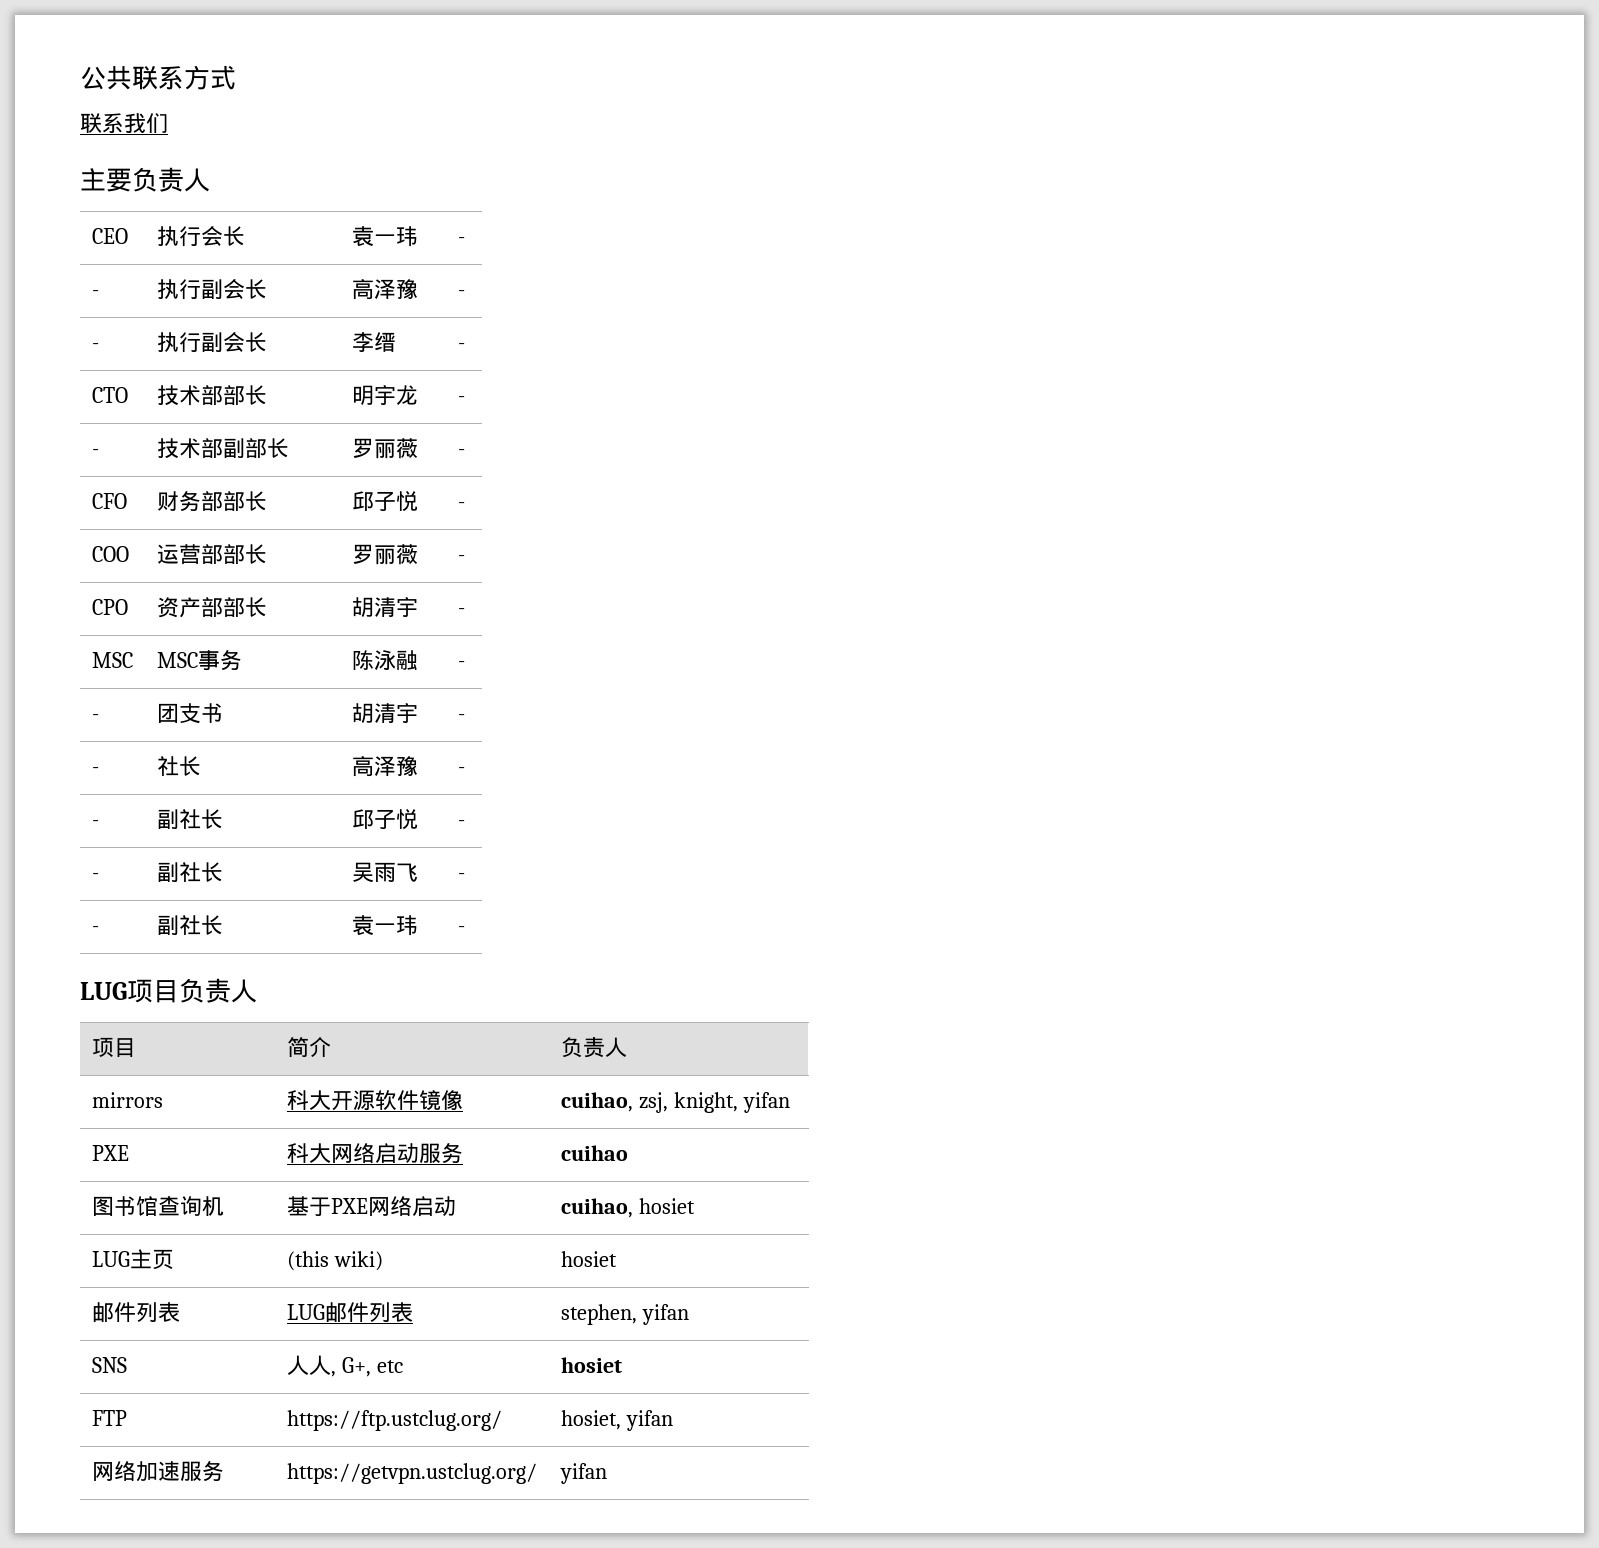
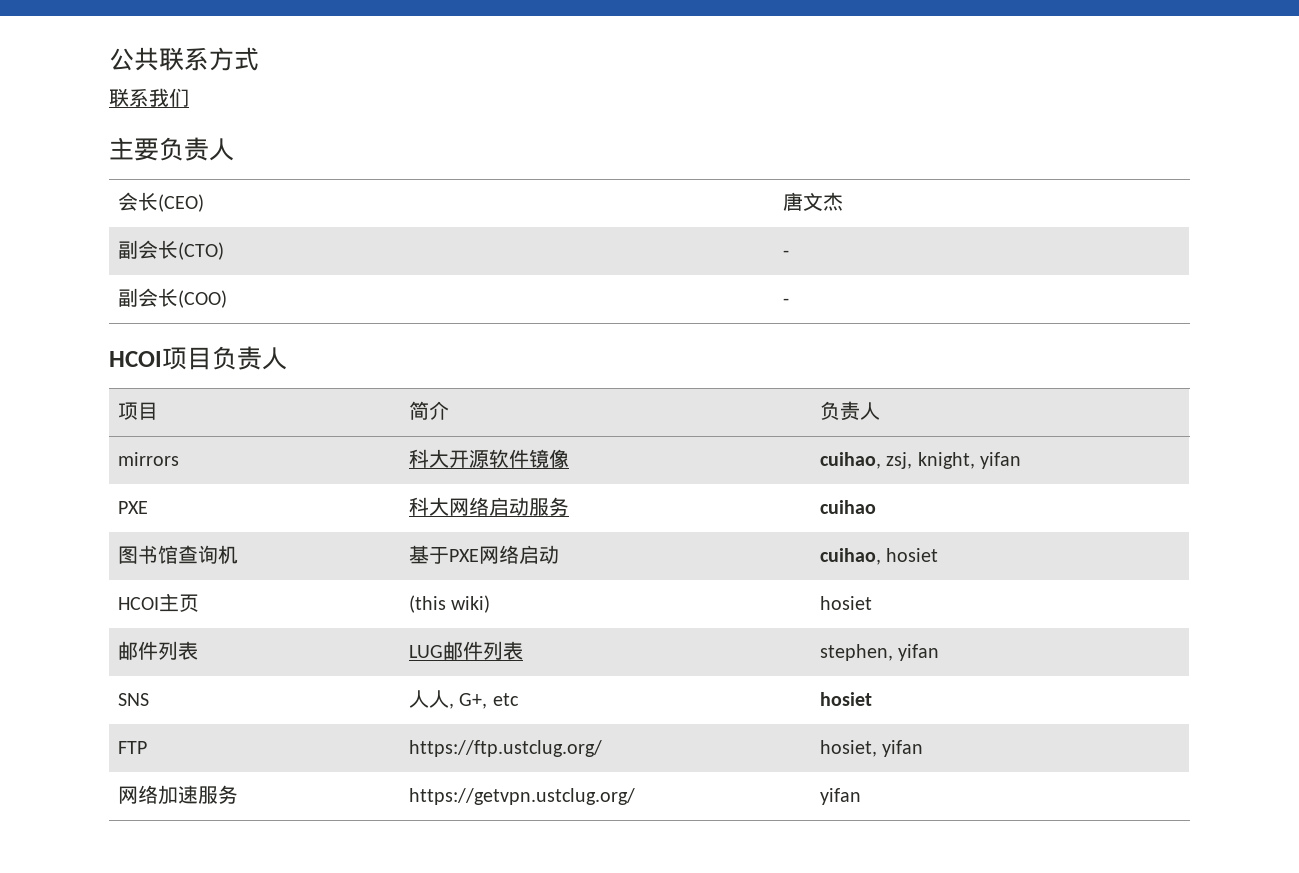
[91,228,128,244] [156,226,245,247] [351,226,418,247] [457,237,465,244] [91,290,99,297] [156,279,267,300] [351,279,418,300] [457,290,465,297] [91,343,99,350] [156,332,267,353] [351,332,396,352] [457,343,465,350] [91,387,128,403] [156,385,267,406] [351,385,418,405] [457,396,465,403] [91,449,99,456] [156,438,289,459] [351,438,418,459] [457,449,465,456] [91,493,127,509] [156,491,267,512] [351,491,418,512] [457,502,465,509] [91,546,129,562] [156,544,267,565] [351,544,418,565] [457,555,465,562] [91,599,128,615] [156,597,267,618] [351,597,418,617] [457,608,465,615] [91,652,133,668] [156,650,242,671] [351,650,418,671] [457,661,465,668] [91,714,99,721] [156,703,223,724] [351,703,418,723] [457,714,465,721] [91,767,99,774] [156,756,201,776] [351,756,418,777] [457,767,465,774] [91,820,99,827] [156,809,223,829] [351,809,418,830] [457,820,465,827] [91,873,99,880] [156,862,223,882] [351,862,418,883] [457,873,465,880] [91,926,99,933] [156,915,223,935] [351,915,418,936] [457,926,465,933] [80,982,127,1000] CEO | 执行会长 | 袁一玮 | - // - | 执行副会长 | 高泽豫 | - // - | 执行副会长 | 李缙 | - // CTO | 技术部部长 | 明宇龙 | - // - | 技术部副部长 | 罗丽薇 | - // CFO | 财务部部长 | 邱子悦 | - // COO | 运营部部长 | 罗丽薇 | - // CPO | 资产部部长 | 胡清宇 | - // MSC | MSC事务 | 陈泳融 | - // - | 团支书 | 胡清宇 | - // - | 社长 | 高泽豫 | - // - | 副社长 | 邱子悦 | - // - | 副社长 | 吴雨飞 | - // - | 副社长 | 袁一玮 | - // LUG -> [117,192,204,212] [782,192,843,211] [117,240,224,260] [782,250,789,257] [117,288,227,308] [782,298,789,305] [109,351,162,367] 会长(CEO) | 唐文杰 // 副会长(CTO) | - // 副会长(COO) | - // HCOI
[91,1251,130,1267] LUG -> [117,597,159,610] HCOI

